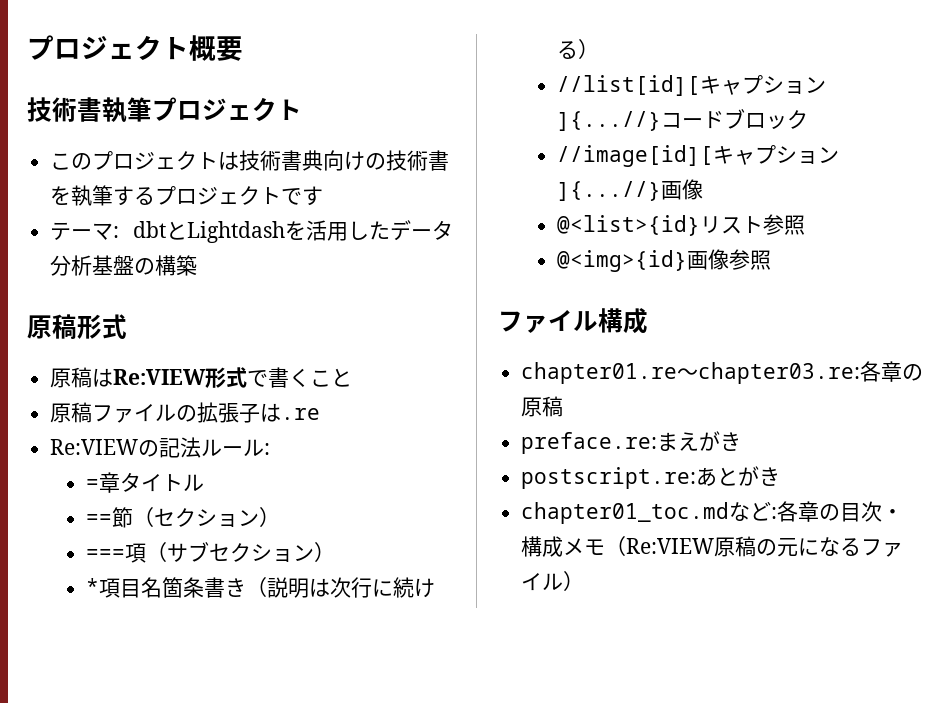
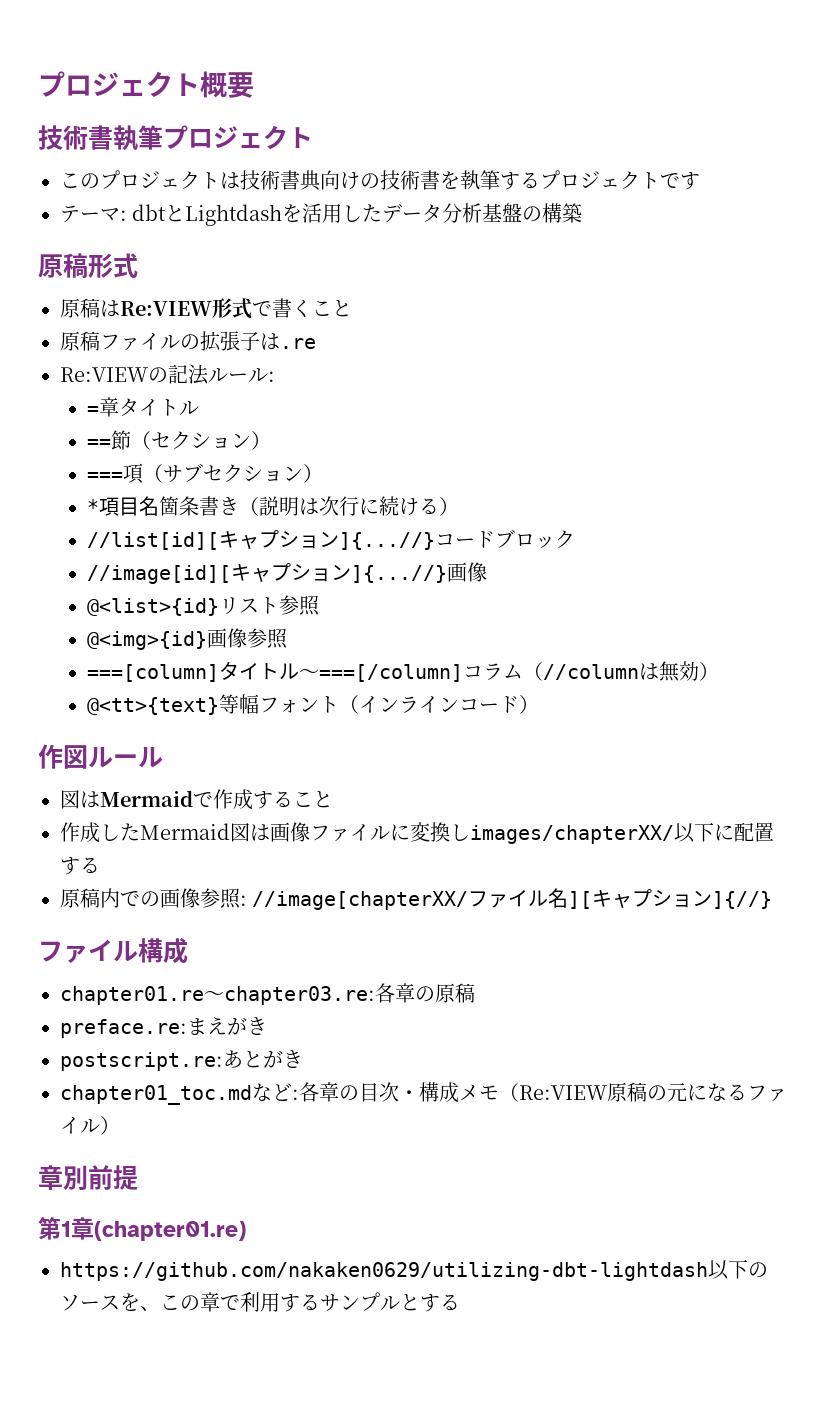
(771, 260) none -> [87,661,720,682] [87,694,540,715] [38,744,163,769] [60,789,333,810] [60,822,774,844] [60,857,100,875] [60,888,773,910] // ===[column]タイトル〜===[/column]コラム（//columnは無効） // @<tt>{text}等幅フォント（インラインコード） // 作図ルール // 図はMermaidで作成すること // 作成したMermaid図は画像ファイルに変換しimages/chapterXX/以下に配置する // 原稿内での画像参照: //image[chapterXX/ファイル名][キャプション]{//}
(585, 581) none -> [38,1165,138,1191] [38,1217,246,1241] [60,1259,768,1281] [60,1292,460,1312] // 章別前提 // 第1章(chapter01.re) // https://github.com/nakaken0629/utilizing-dbt-lightdash以下のソースを、この章で利用するサンプルとする

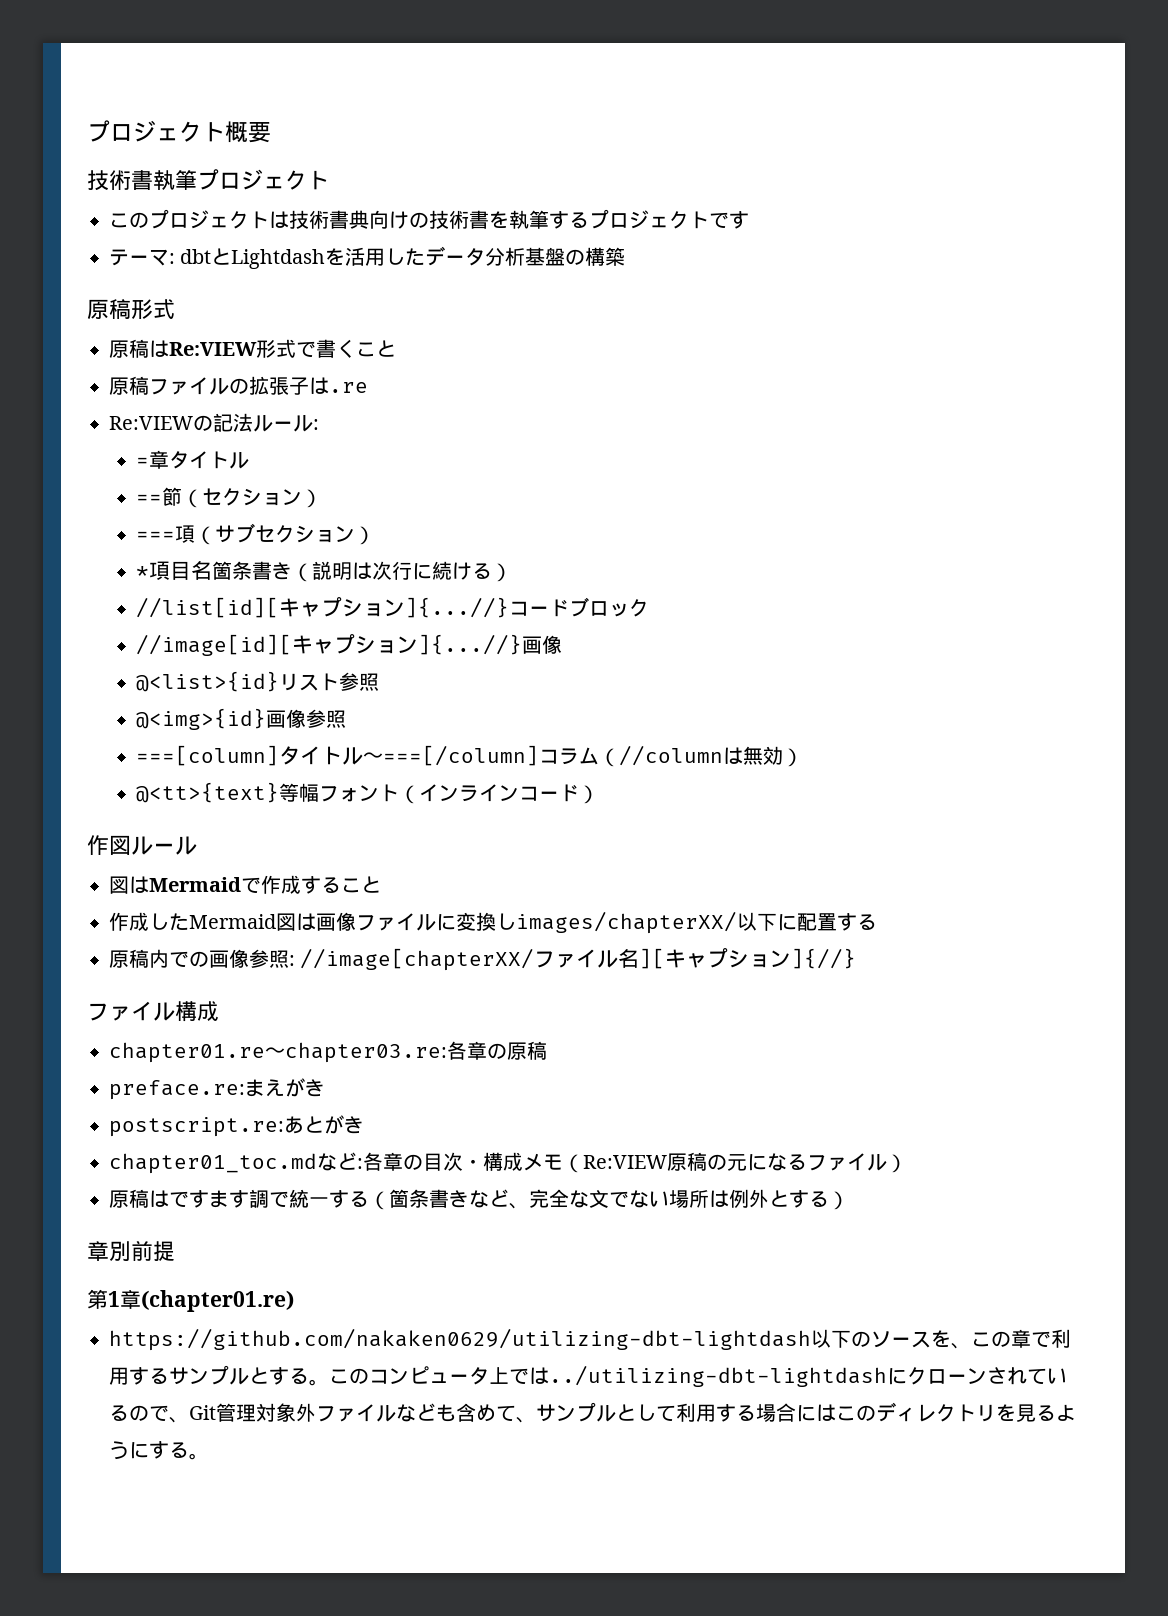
(120, 1125) none -> [109,1189,849,1210] // 原稿はですます調で統一する（箇条書きなど、完全な文でない場所は例外とする）
(460, 1302) none -> [309,1365,1067,1387] [109,1402,1076,1423] [109,1441,209,1460] 。このコンピュータ上では../utilizing-dbt-lightdashにクローンされているので、Git管理対象外ファイルなども含めて、サンプルとして利用する場合にはこのディレクトリを見るようにする。

